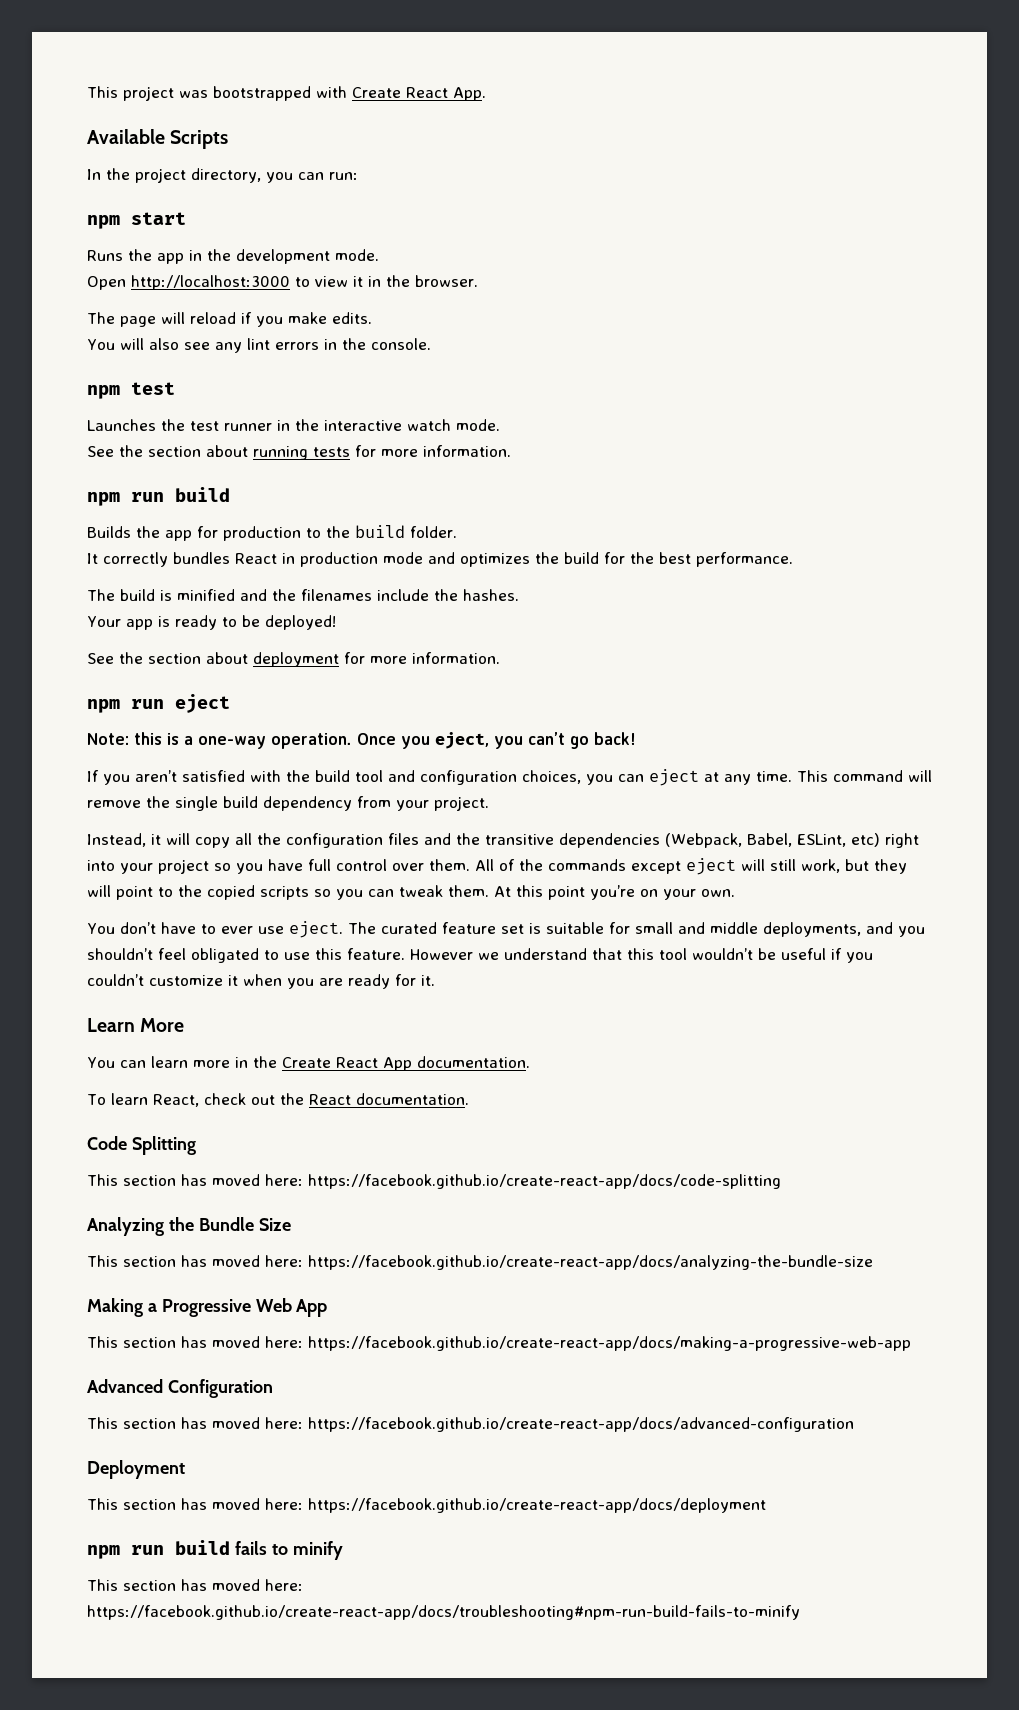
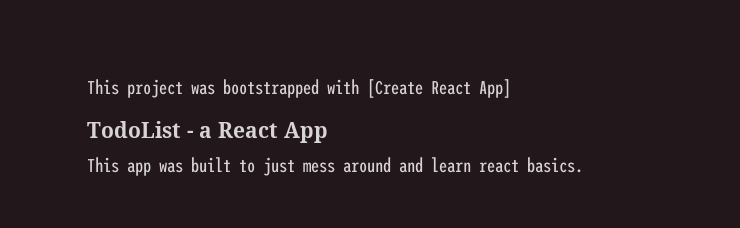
[352,87,486,101] [87,129,229,149] [87,168,358,183] [87,212,186,229] [87,249,379,264] [87,275,478,290] [87,312,372,327] [87,338,431,353] [87,382,175,399] [87,419,500,431] [87,445,511,460] [87,487,230,506] [87,525,457,541] [87,552,793,567] [87,589,519,601] [87,615,336,630] [87,652,500,667] [87,694,230,713] [87,732,636,749] [87,769,932,786] [87,796,489,811] [87,833,919,848] [87,858,907,875] [87,885,735,900] [87,921,925,938] [87,948,873,963] [87,974,435,989] [87,1018,185,1032] [87,1056,530,1071] [87,1093,469,1107] [87,1136,196,1155] [87,1174,781,1189] [87,1217,291,1236] [87,1255,873,1270] [87,1298,328,1317] [87,1336,911,1351] [87,1379,273,1398] [87,1417,854,1432] [87,1460,185,1479] [87,1498,766,1513] [87,1540,343,1560] [87,1579,303,1591] [87,1605,800,1620] Create React App. // Available Scripts // In the project directory, you can run: // npm start // Runs the app in the development mode. // Open http://localhost:3000 to view it in the browser. // The page will reload if you make edits. // You will also see any lint errors in the console. // npm test // Launches the test runner in the interactive watch mode. // See the section about running tests for more information. // npm run build // Builds the app for production to the build folder. // It correctly bundles React in production mode and optimizes the build for the best performance. // The build is minified and the filenames include the hashes. // Your app is ready to be deployed! // See the section about deployment for more information. // npm run eject // Note: this is a one-way operation. Once you eject, you can’t go back! // If you aren’t satisfied with the build tool and configuration choices, you can eject at any time. This command will remove the single build dependency from your project. // Instead, it will copy all the configuration files and the transitive dependencies (Webpack, Babel, ESLint, etc) right into your project so you have full control over them. All of the commands except eject will still work, but they will point to the copied scripts so you can tweak them. At this point you’re on your own. // You don’t have to ever use eject. The curated feature set is suitable for small and middle deployments, and you shouldn’t feel obligated to use this feature. However we understand that this tool wouldn’t be useful if you couldn’t customize it when you are ready for it. // Learn More // You can learn more in the Create React App documentation. // To learn React, check out the React documentation. // Code Splitting // This section has moved here: https://facebook.github.io/create-react-app/docs/code-splitting // Analyzing the Bundle Size // This section has moved here: https://facebook.github.io/create-react-app/docs/analyzing-the-bundle-size // Making a Progressive Web App // This section has moved here: https://facebook.github.io/create-react-app/docs/making-a-progressive-web-app // Advanced Configuration // This section has moved here: https://facebook.github.io/create-react-app/docs/advanced-configuration // Deployment // This section has moved here: https://facebook.github.io/create-react-app/docs/deployment // npm run build fails to minify // This section has moved here: https://facebook.github.io/create-react-app/docs/troubleshooting#npm-run-build-fails-to-minify -> [367,79,511,98] [87,121,328,143] [87,157,583,176] [Create React App] // TodoList - a React App // This app was built to just mess around and learn react basics.

